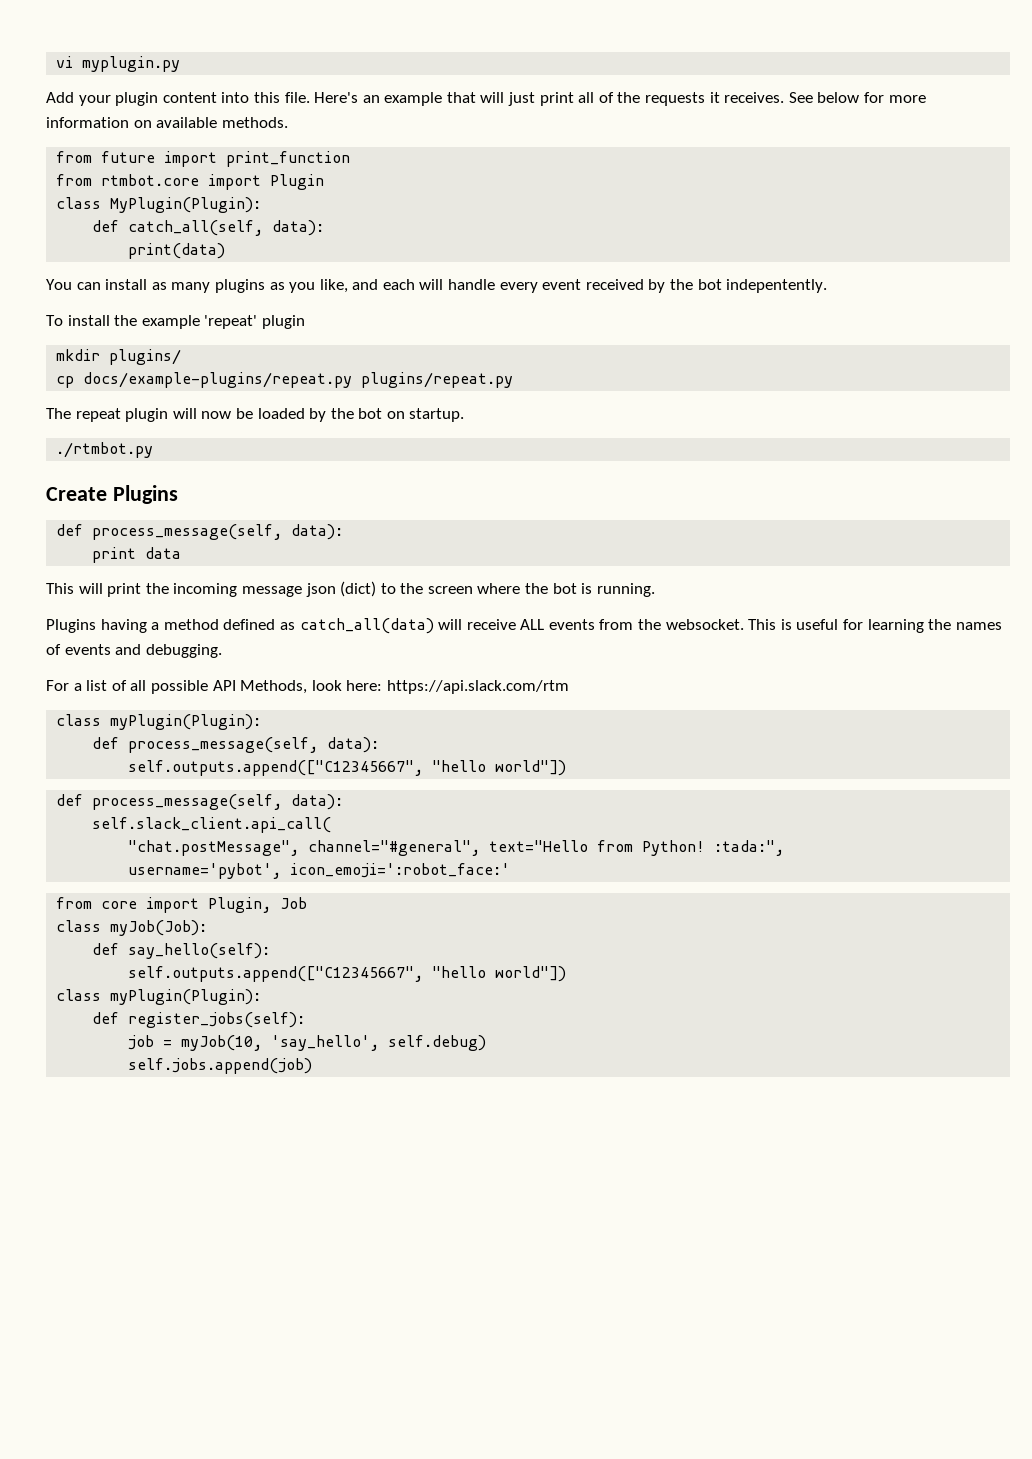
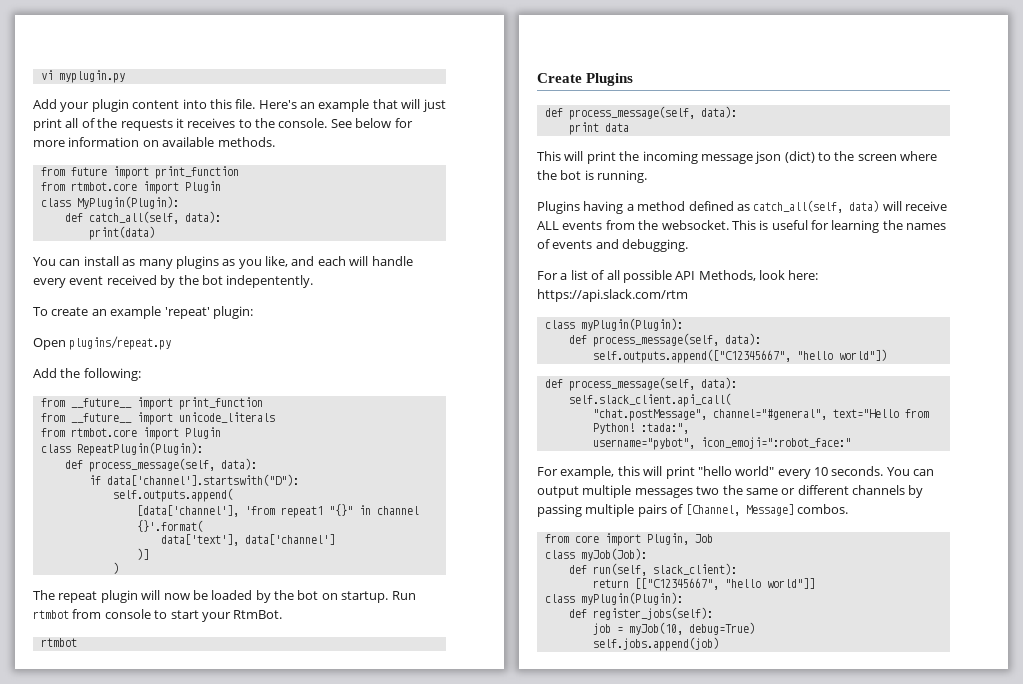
[724,92,785,103] receives. -> [187,118,328,128] receives to the console.
[67,315,305,329] [56,349,182,365] [56,372,514,388] install the example 'repeat' plugin // mkdir plugins/ // cp docs/example-plugins/repeat.py plugins/repeat.py -> [51,306,253,319] [33,336,172,350] [33,368,141,381] [40,397,263,410] [40,412,275,425] [40,427,221,440] [40,442,203,456] [64,458,257,472] [88,474,299,486] [112,488,233,502] [136,504,419,518] [136,520,203,532] [160,534,335,546] [136,548,149,560] [112,562,119,574] create an example 'repeat' plugin: // Open plugins/repeat.py // Add the following: // from __future__ import print_function // from __future__ import unicode_literals // from rtmbot.core import Plugin // class RepeatPlugin(Plugin): // def process_message(self, data): // if data['channel'].startswith("D"): // self.outputs.append( // [data['channel'], 'from repeat1 "{}" in channel {}'.format( // data['text'], data['channel'] // )] // )
[56,442,154,458] // ./rtmbot.py -> [391,591,416,600] [33,609,283,622] [40,638,77,647] Run rtmbot from console to start your RtmBot. // rtmbot
[299,618,434,634] catch_all(data) -> [753,200,880,213] catch_all(self, data)
[128,863,511,879] username='pybot', icon_emoji=':robot_face:' -> [592,437,851,450] [537,466,935,479] [537,485,924,498] [537,504,848,517] username="pybot", icon_emoji=":robot_face:" // For example, this will print "hello world" every 10 seconds. You can output multiple messages two the same or different channels by passing multiple pairs of [Channel, Message] combos.
[128,943,271,959] [128,966,567,982] say_hello(self): // self.outputs.append(["C12345667", "hello world"]) -> [592,563,737,576] [592,578,815,590] run(self, slack_client): // return [["C12345667", "hello world"]]
[271,1035,487,1051] 'say_hello', self.debug) -> [688,622,755,635] debug=True)

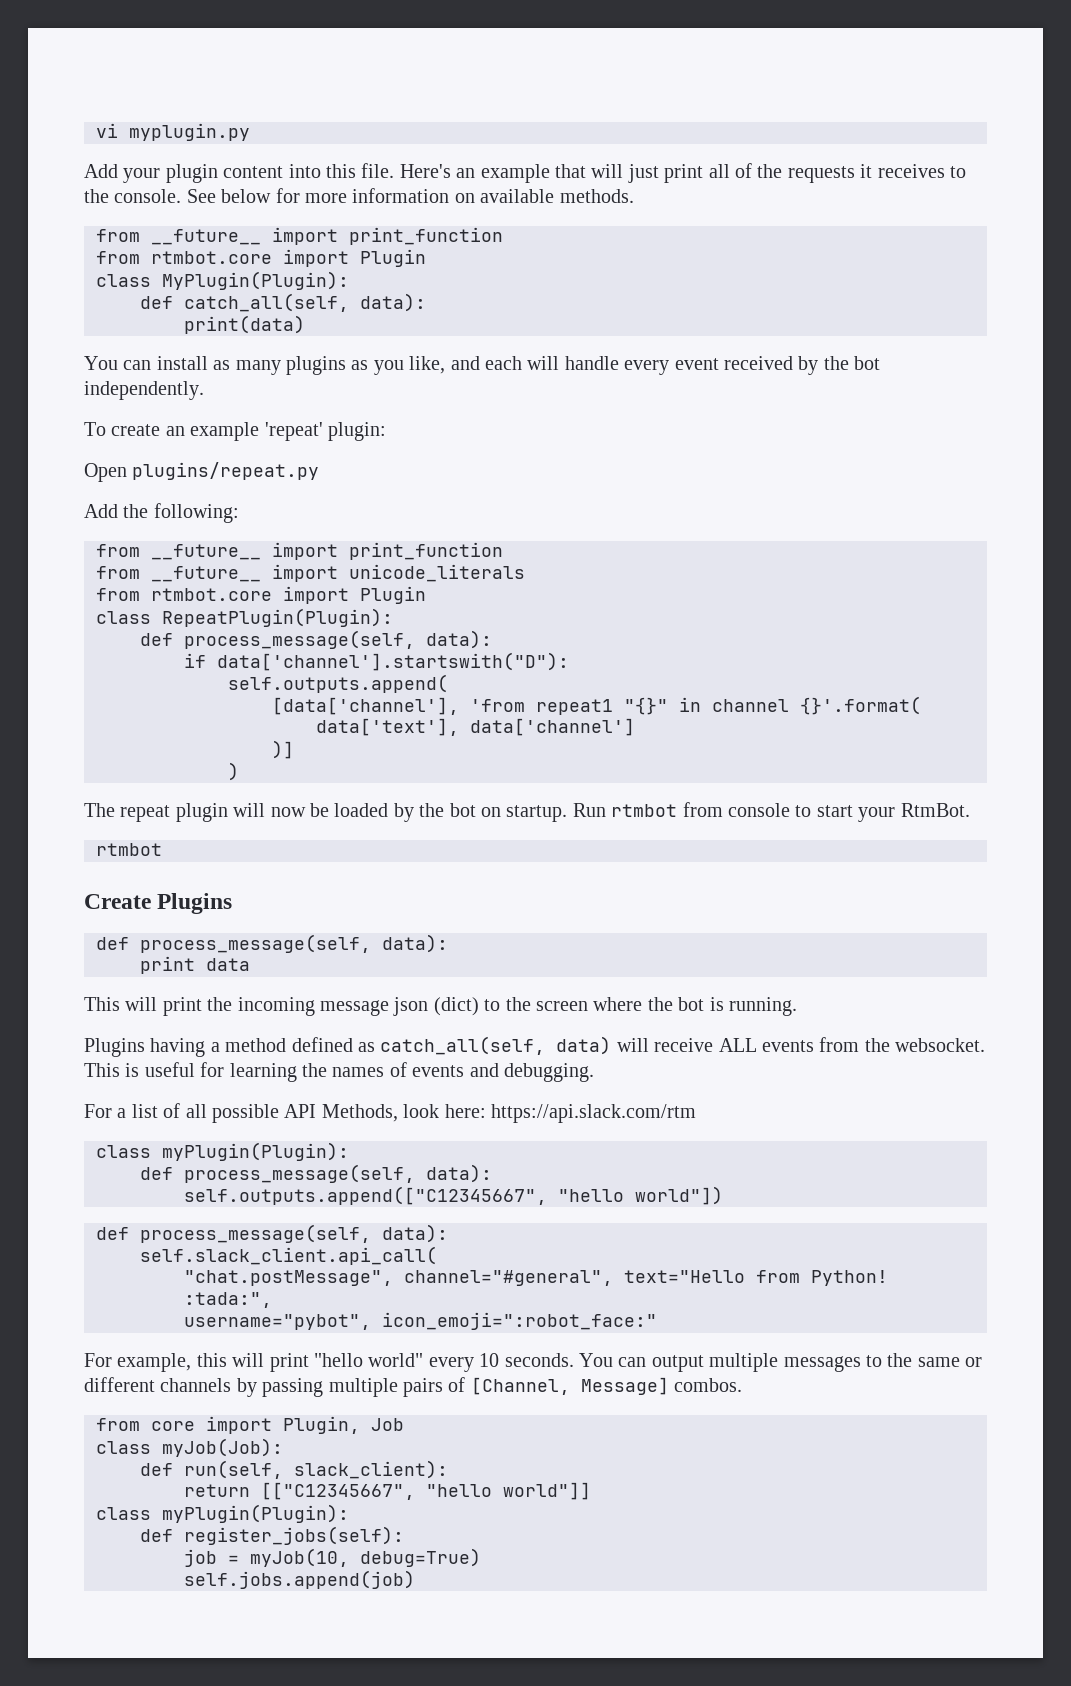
[70,167,107,176] future -> [151,229,261,245] __future__
[226,275,314,288] indepentently. -> [84,381,204,400] independently.
[696,486,720,495] two -> [865,1355,882,1367] to

